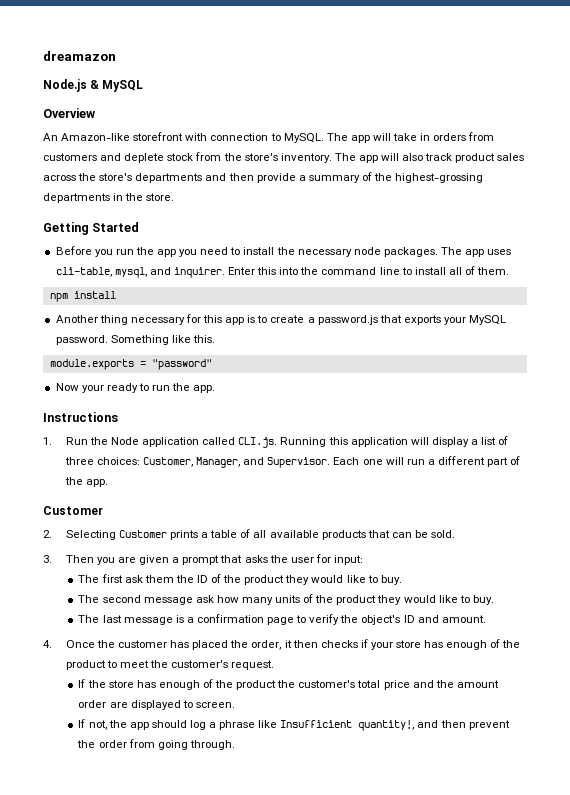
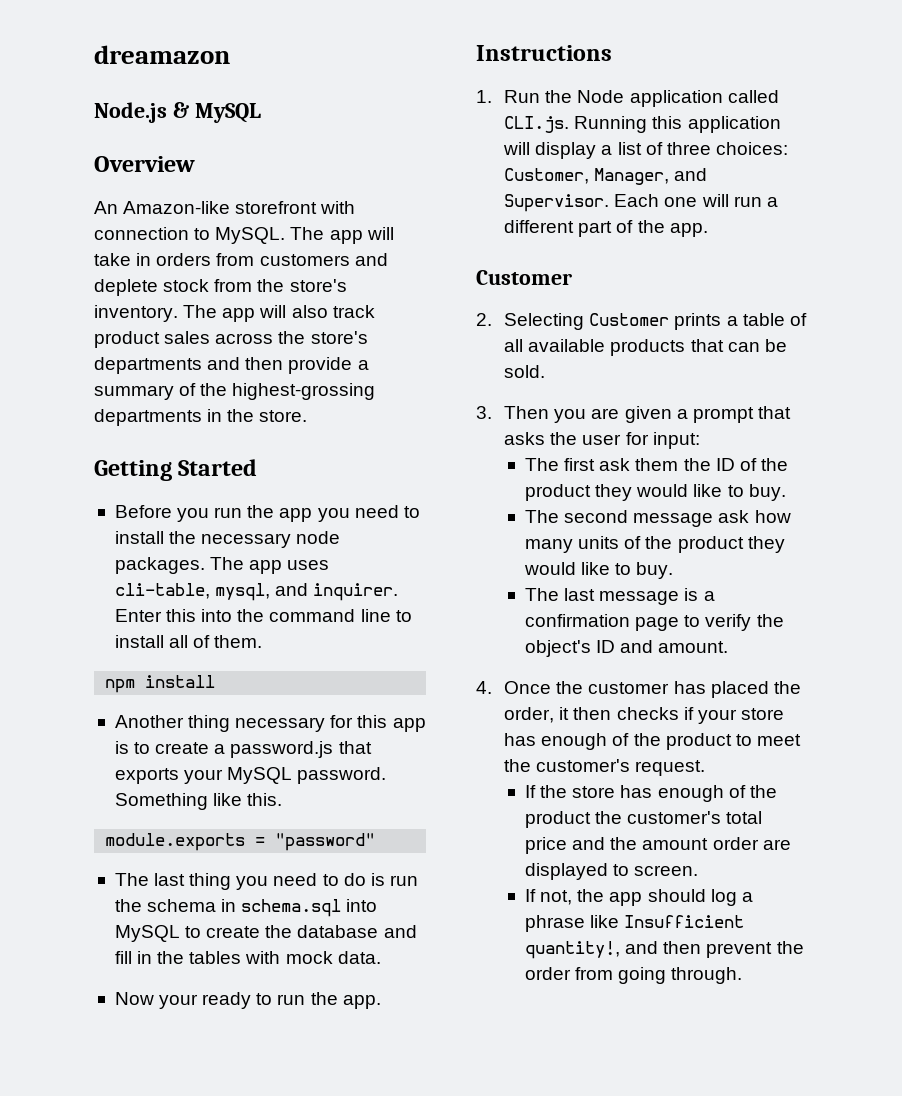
(212, 364) none -> [114,873,418,890] [114,899,378,917] [114,925,417,942] [114,951,381,964] // The last thing you need to do is run the schema in schema.sql into MySQL to create the database and fill in the tables with mock data.

